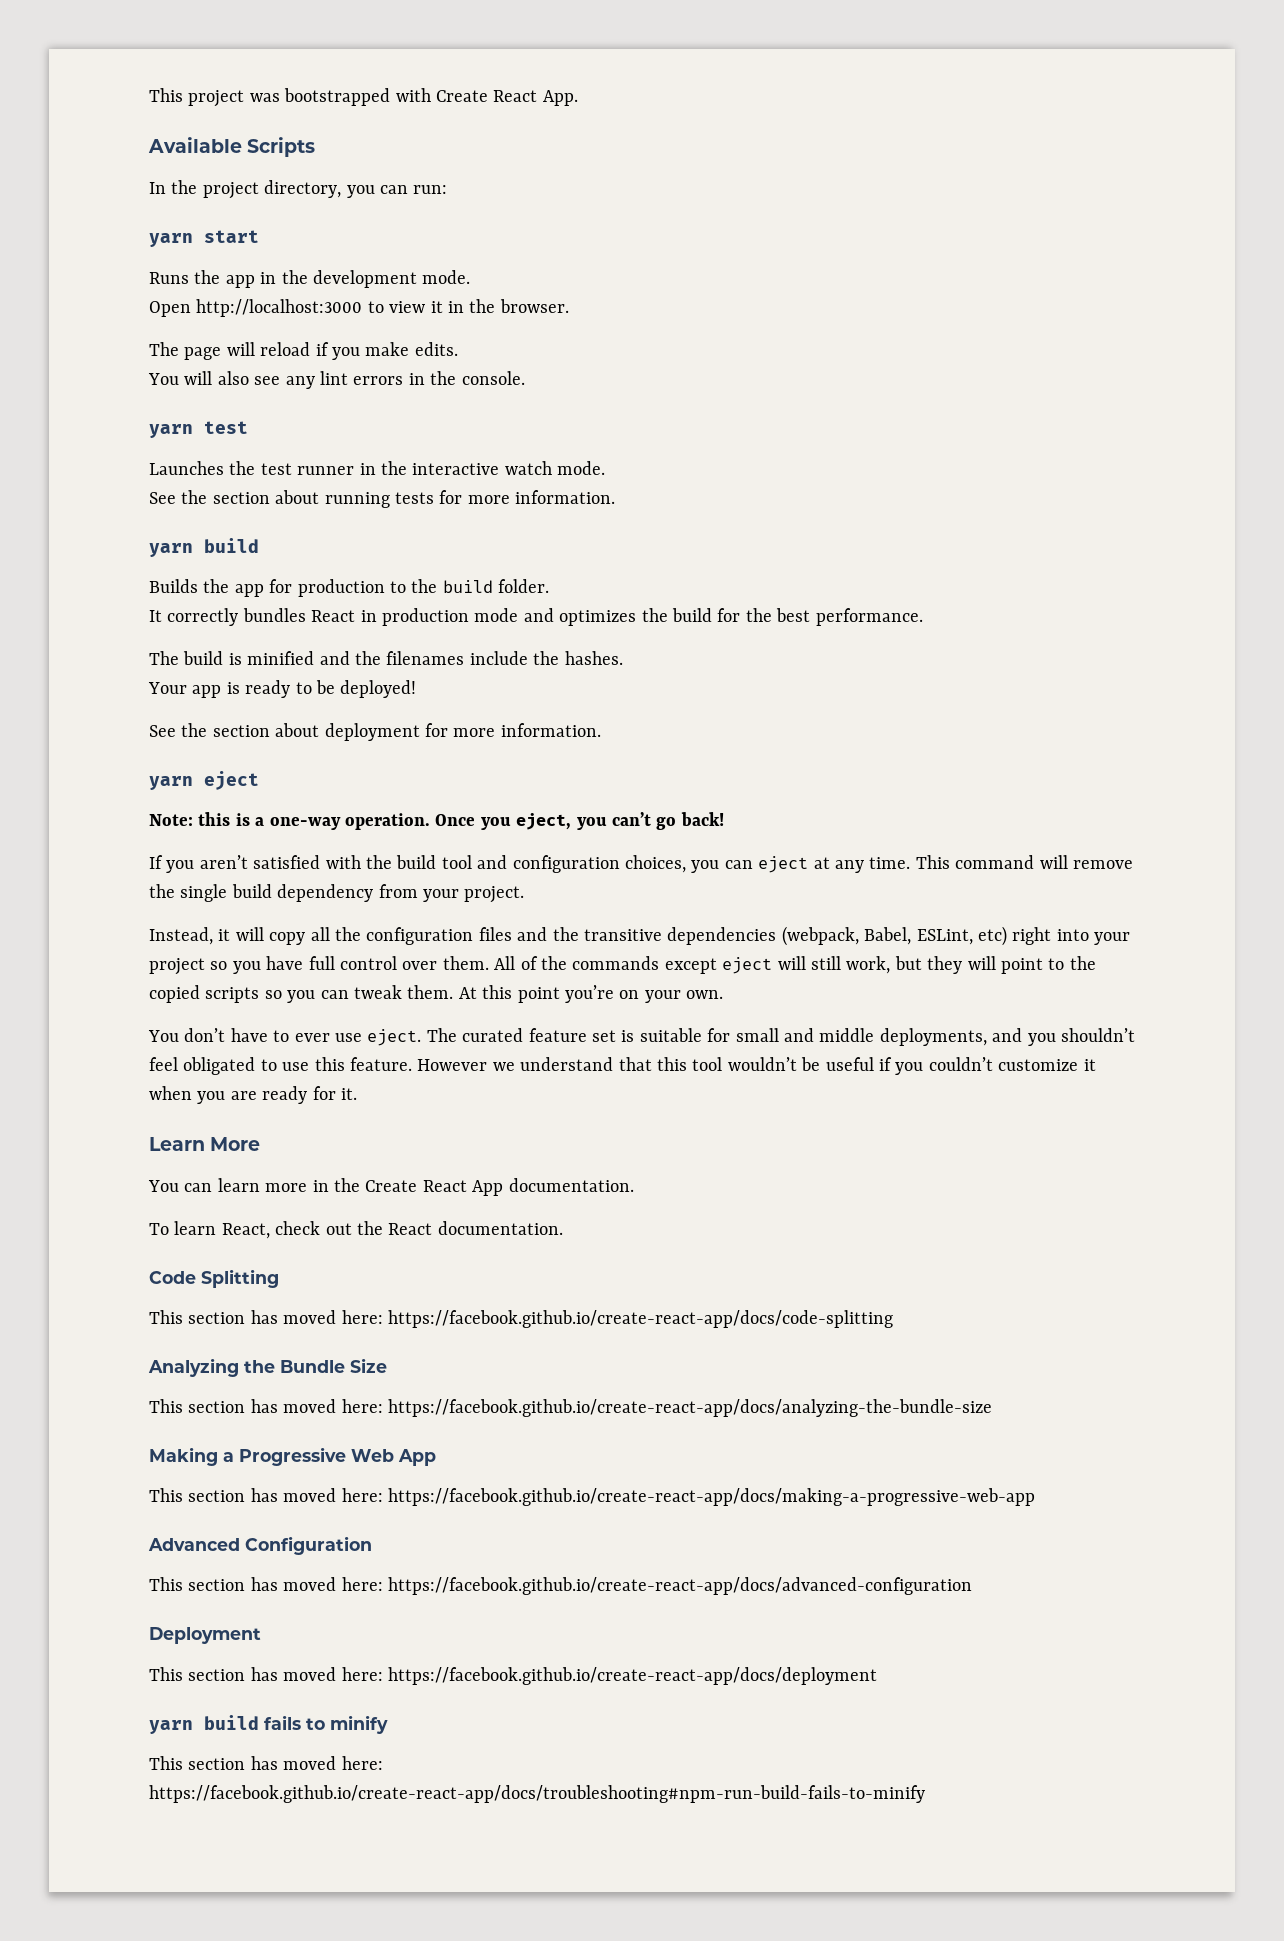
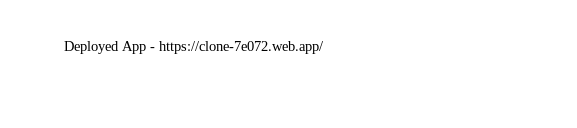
[149,88,578,107] [148,137,316,157] [149,180,448,199] [149,230,259,247] [149,270,471,288] [149,299,569,317] [149,342,458,360] [148,371,525,389] [149,421,248,438] [149,461,606,475] [149,490,616,508] [149,538,259,557] [149,579,550,597] [149,608,923,626] [149,651,623,665] [148,680,417,698] [149,723,601,741] [149,771,259,790] [149,812,724,830] [149,855,1133,873] [149,884,525,903] [149,926,1131,946] [149,956,1096,975] [149,985,724,1003] [148,1028,1135,1046] [149,1057,1096,1075] [149,1086,357,1104] [149,1137,261,1151] [148,1178,634,1196] [149,1221,563,1239] [149,1269,279,1288] [149,1310,893,1328] [148,1358,387,1377] [149,1399,992,1417] [149,1447,436,1466] [149,1488,1035,1506] [148,1536,372,1555] [149,1577,972,1595] [149,1627,261,1644] [149,1667,877,1685] [149,1715,388,1734] [149,1756,383,1770] [149,1785,925,1803] This project was bootstrapped with Create React App. // Available Scripts // In the project directory, you can run: // yarn start // Runs the app in the development mode. // Open http://localhost:3000 to view it in the browser. // The page will reload if you make edits. // You will also see any lint errors in the console. // yarn test // Launches the test runner in the interactive watch mode. // See the section about running tests for more information. // yarn build // Builds the app for production to the build folder. // It correctly bundles React in production mode and optimizes the build for the best performance. // The build is minified and the filenames include the hashes. // Your app is ready to be deployed! // See the section about deployment for more information. // yarn eject // Note: this is a one-way operation. Once you eject, you can’t go back! // If you aren’t satisfied with the build tool and configuration choices, you can eject at any time. This command will remove the single build dependency from your project. // Instead, it will copy all the configuration files and the transitive dependencies (webpack, Babel, ESLint, etc) right into your project so you have full control over them. All of the commands except eject will still work, but they will point to the copied scripts so you can tweak them. At this point you’re on your own. // You don’t have to ever use eject. The curated feature set is suitable for small and middle deployments, and you shouldn’t feel obligated to use this feature. However we understand that this tool wouldn’t be useful if you couldn’t customize it when you are ready for it. // Learn More // You can learn more in the Create React App documentation. // To learn React, check out the React documentation. // Code Splitting // This section has moved here: https://facebook.github.io/create-react-app/docs/code-splitting // Analyzing the Bundle Size // This section has moved here: https://facebook.github.io/create-react-app/docs/analyzing-the-bundle-size // Making a Progressive Web App // This section has moved here: https://facebook.github.io/create-react-app/docs/making-a-progressive-web-app // Advanced Configuration // This section has moved here: https://facebook.github.io/create-react-app/docs/advanced-configuration // Deployment // This section has moved here: https://facebook.github.io/create-react-app/docs/deployment // yarn build fails to minify // This section has moved here: https://facebook.github.io/create-react-app/docs/troubleshooting#npm-run-build-fails-to-minify -> [64,41,324,54] Deployed App - https://clone-7e072.web.app/

